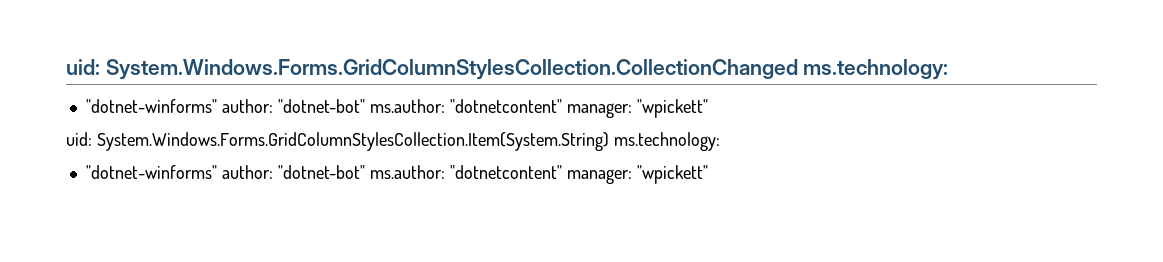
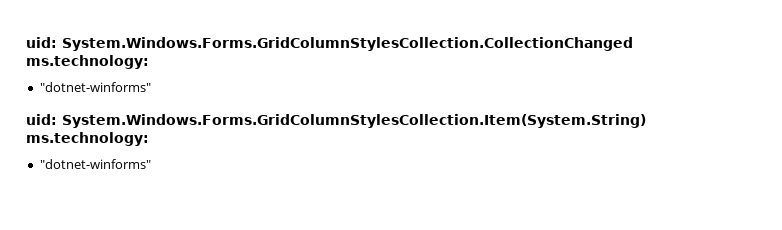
[221,99,708,118] [66,132,720,151] [85,165,708,184] author: "dotnet-bot" ms.author: "dotnetcontent" manager: "wpickett" // uid: System.Windows.Forms.GridColumnStylesCollection.Item(System.String) ms.technology: // "dotnet-winforms" author: "dotnet-bot" ms.author: "dotnetcontent" manager: "wpickett" -> [26,114,646,128] [26,132,149,146] [39,159,151,169] // uid: System.Windows.Forms.GridColumnStylesCollection.Item(System.String) ms.technology: // "dotnet-winforms"

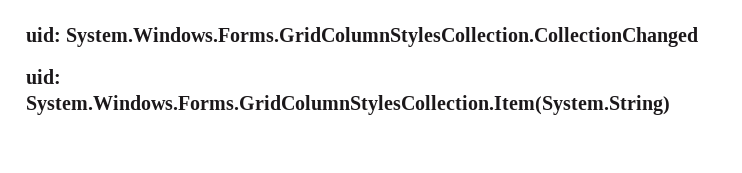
[26,55,149,69] [39,82,151,92] ms.technology: // "dotnet-winforms" -> (699, 37) none
[26,132,149,146] [39,159,151,169] ms.technology: // "dotnet-winforms" -> (670, 105) none

